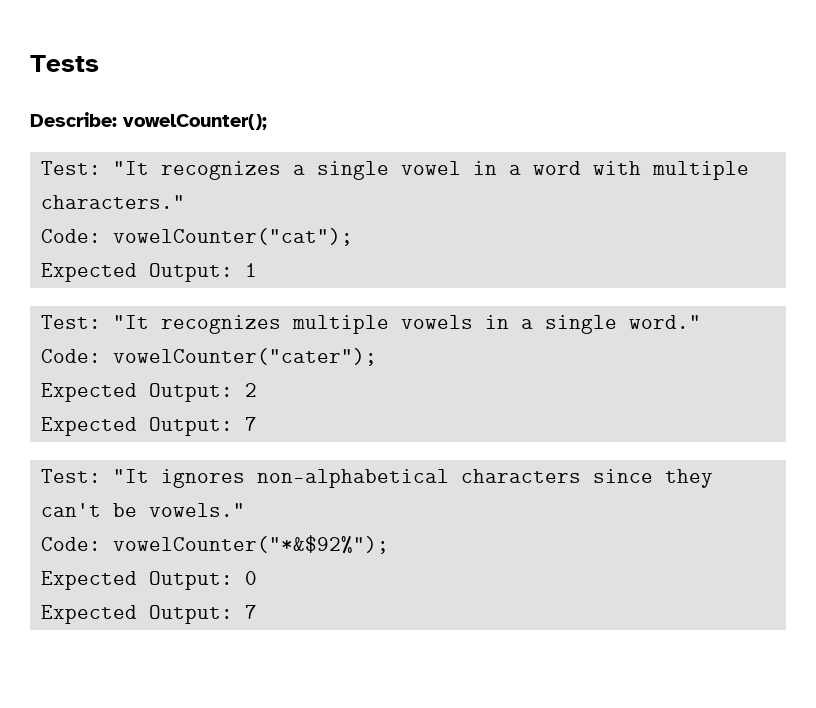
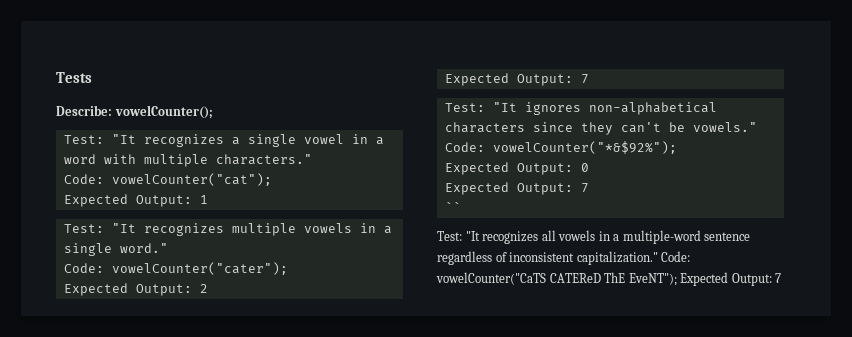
(258, 612) none -> [444,201,461,212] [437,230,751,244] [437,251,691,265] [436,272,782,286] // `` // Test: "It recognizes all vowels in a multiple-word sentence regardless of inconsistent capitalization." Code: vowelCounter("CaTS CATEReD ThE EveNT"); Expected Output: 7

